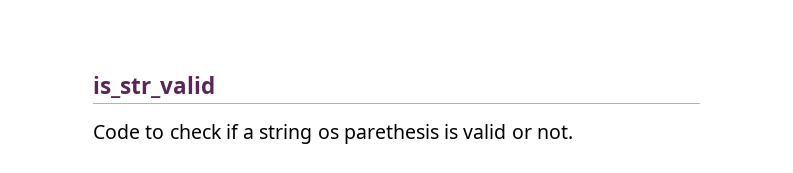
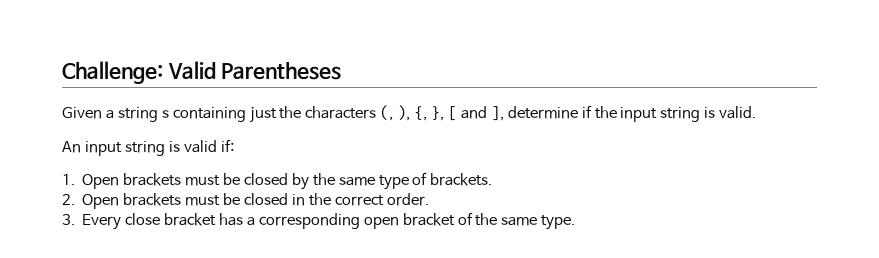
[93,76,215,98] [93,124,573,144] is_str_valid // Code to check if a string os parethesis is valid or not. -> [62,61,342,84] [62,105,757,123] [62,139,234,156] [62,172,493,190] [62,193,429,209] [62,212,576,230] Challenge: Valid Parentheses // Given a string s containing just the characters (, ), {, }, [ and ], determine if the input string is valid. // An input string is valid if: // 1. Open brackets must be closed by the same type of brackets. // 2. Open brackets must be closed in the correct order. // 3. Every close bracket has a corresponding open bracket of the same type.

